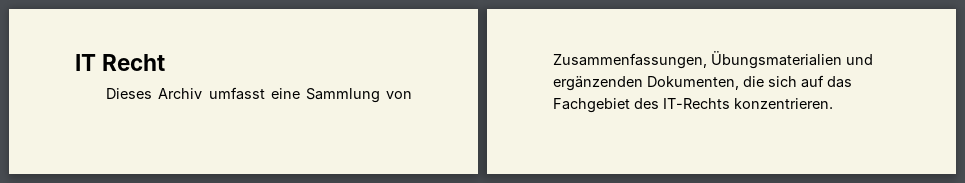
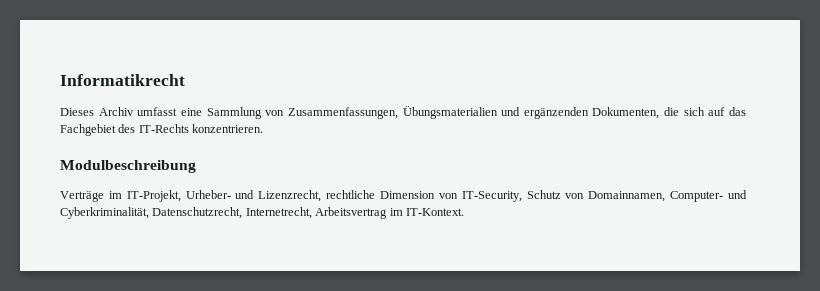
[75,54,166,71] IT Recht -> [60,74,185,86] Informatikrecht
(833, 103) none -> [60,160,196,173] [60,190,747,202] [60,207,464,219] // Modulbeschreibung // Verträge im IT-Projekt, Urheber- und Lizenzrecht, rechtliche Dimension von IT-Security, Schutz von Domainnamen, Computer- und Cyberkriminalität, Datenschutzrecht, Internetrecht, Arbeitsvertrag im IT-Kontext.

